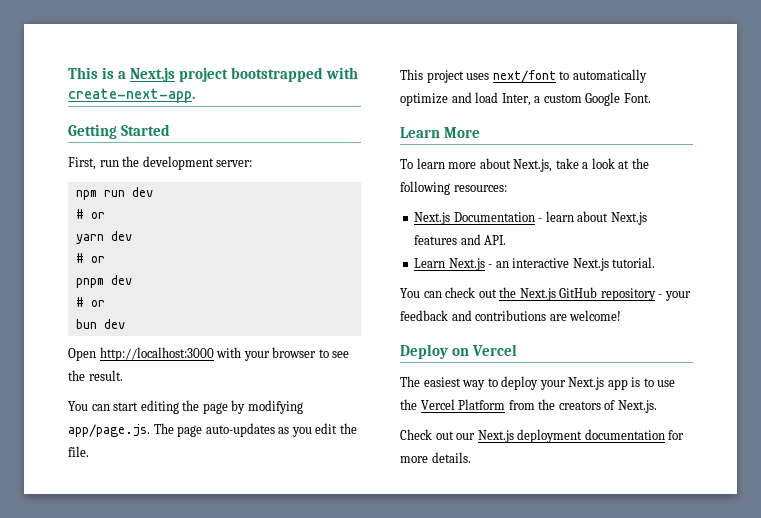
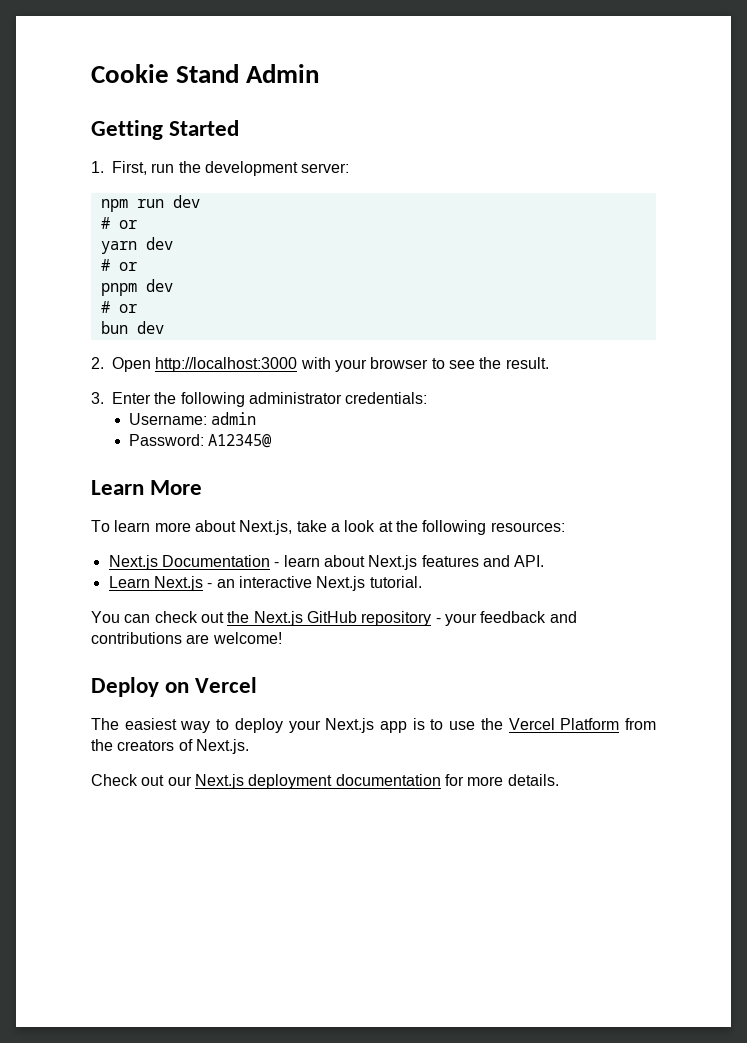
[68,67,359,82] [68,88,195,103] This is a Next.js project bootstrapped with create-next-app. -> [91,64,320,83] Cookie Stand Admin
(170, 130) none -> [91,161,104,173] 1.
(125, 324) none -> [91,357,104,369] 2.
[68,400,303,414] [68,423,357,437] [68,446,89,457] [400,69,647,83] [400,92,651,106] You can start editing the page by modifying app/page.js. The page auto-updates as you edit the file. // This project uses next/font to automatically optimize and load Inter, a custom Google Font. -> [91,392,428,407] [128,412,257,425] [128,434,273,448] 3. Enter the following administrator credentials: // Username: admin // Password: A12345@

